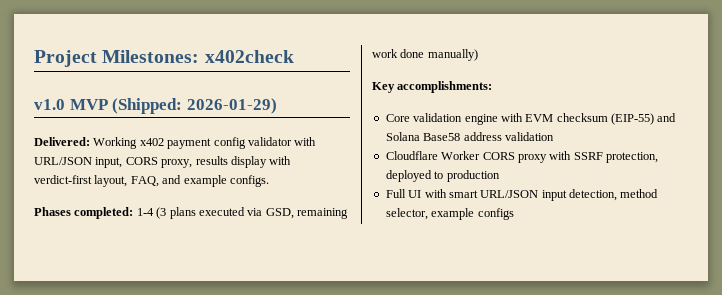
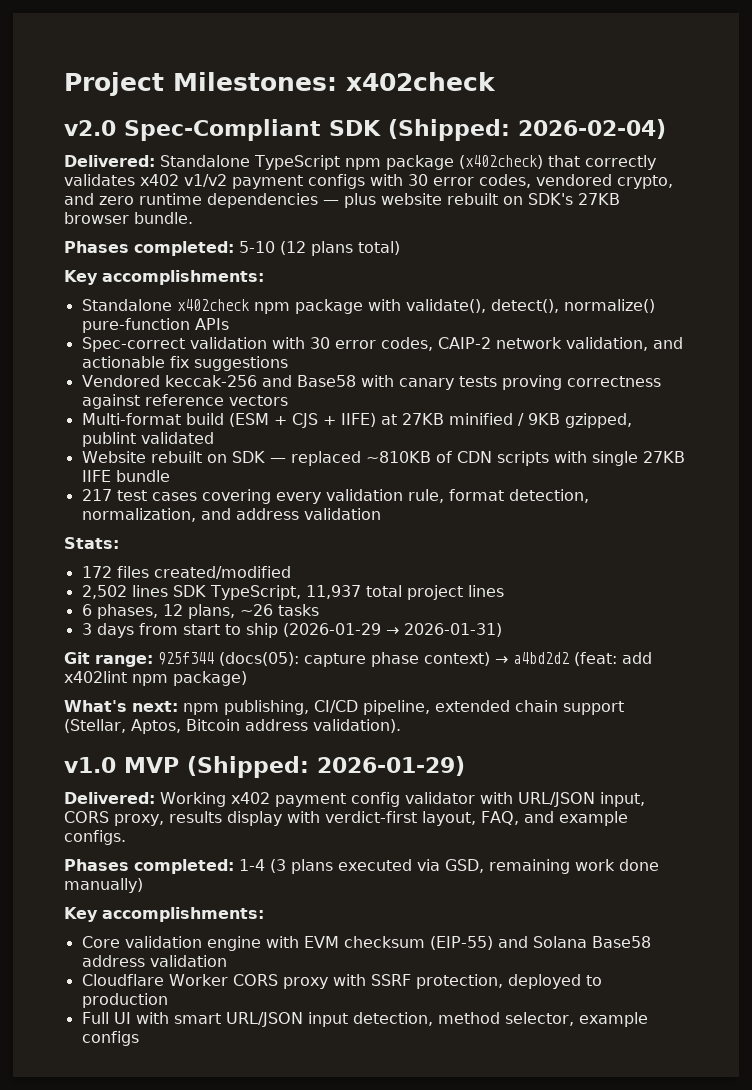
(294, 56) none -> [64,119,666,141] [64,155,656,170] [64,174,673,189] [64,193,620,208] [64,212,193,224] [64,241,400,256] [64,270,264,285] [81,299,655,314] [81,318,229,333] [81,337,683,352] [81,356,288,371] [81,375,661,390] [81,394,288,409] [81,413,632,428] [81,432,214,447] [81,451,685,466] [81,470,170,482] [81,489,589,504] [81,508,381,522] [64,537,119,549] [81,566,291,579] [81,585,504,600] [81,604,319,619] [81,623,502,638] [64,652,652,667] [64,671,247,686] [64,700,624,715] [64,719,401,734] // v2.0 Spec-Compliant SDK (Shipped: 2026-02-04) // Delivered: Standalone TypeScript npm package (x402check) that correctly validates x402 v1/v2 payment configs with 30 error codes, vendored crypto, and zero runtime dependencies — plus website rebuilt on SDK's 27KB browser bundle. // Phases completed: 5-10 (12 plans total) // Key accomplishments: // Standalone x402check npm package with validate(), detect(), normalize() pure-function APIs // Spec-correct validation with 30 error codes, CAIP-2 network validation, and actionable fix suggestions // Vendored keccak-256 and Base58 with canary tests proving correctness against reference vectors // Multi-format build (ESM + CJS + IIFE) at 27KB minified / 9KB gzipped, publint validated // Website rebuilt on SDK — replaced ~810KB of CDN scripts with single 27KB IIFE bundle // 217 test cases covering every validation rule, format detection, normalization, and address validation // Stats: // 172 files created/modified // 2,502 lines SDK TypeScript, 11,937 total project lines // 6 phases, 12 plans, ~26 tasks // 3 days from start to ship (2026-01-29 → 2026-01-31) // Git range: 925f344 (docs(05): capture phase context) → a4bd2d2 (feat: add x402lint npm package) // What's next: npm publishing, CI/CD pipeline, extended chain support (Stellar, Aptos, Bitcoin address validation).

